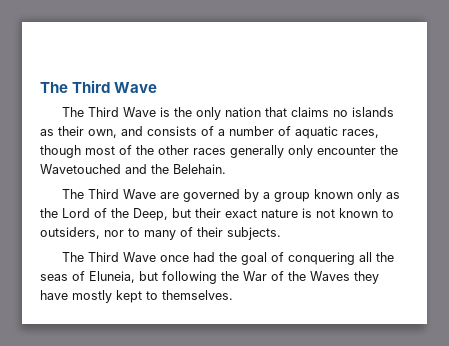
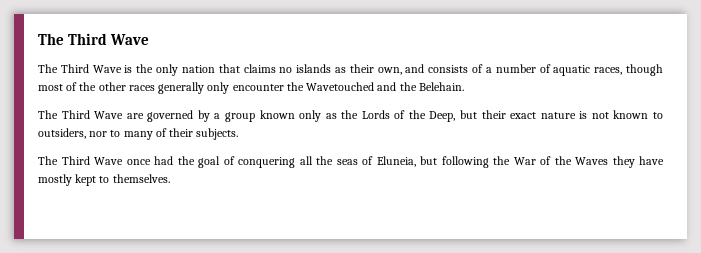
[62,208,90,218] Lord -> [361,110,390,119] Lords

